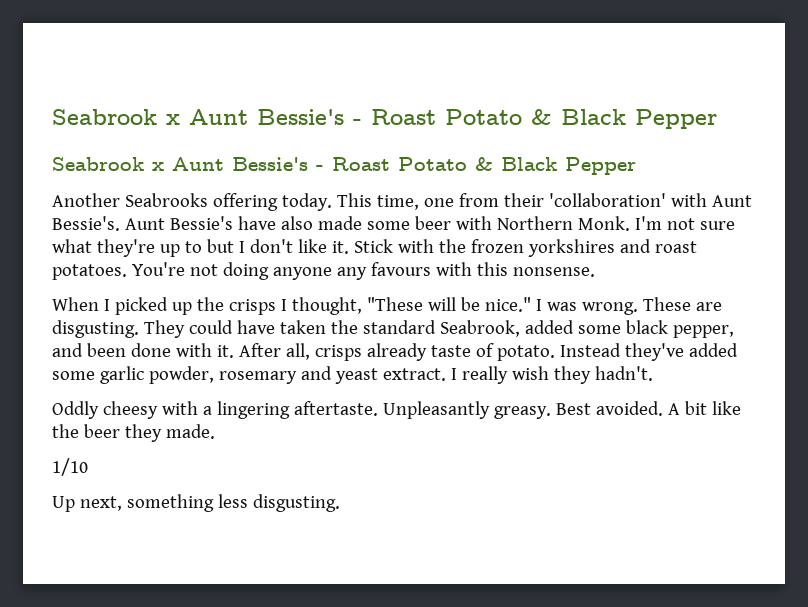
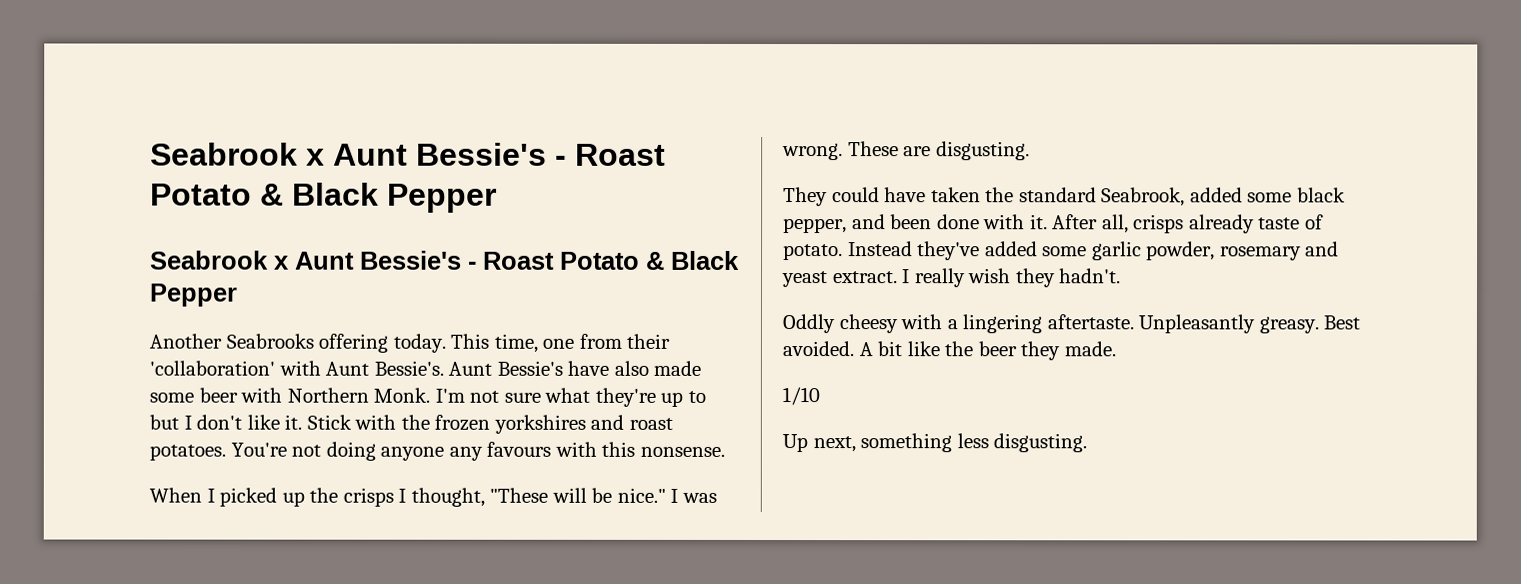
(139, 329) none -> (1030, 151) //

